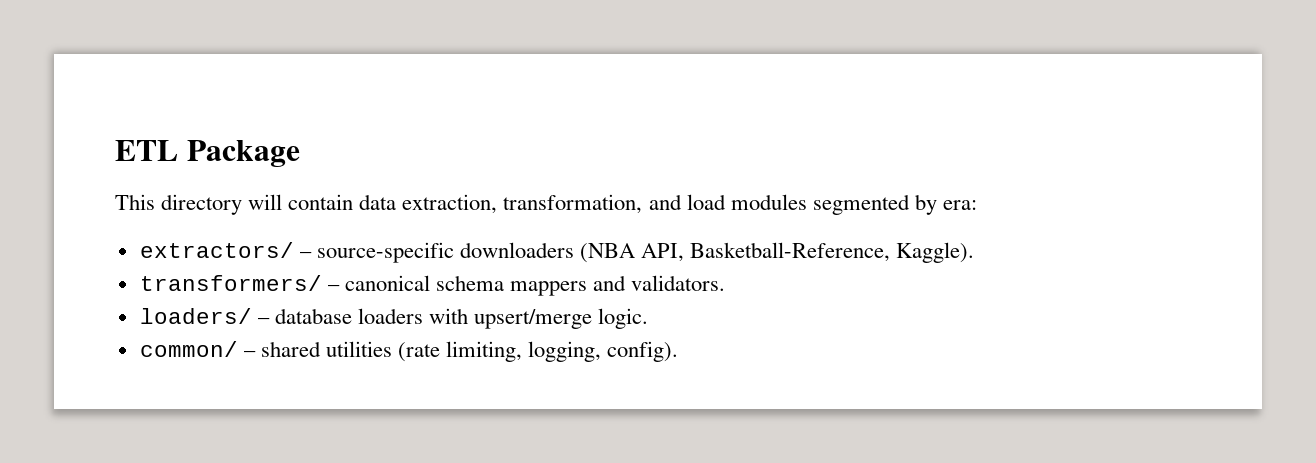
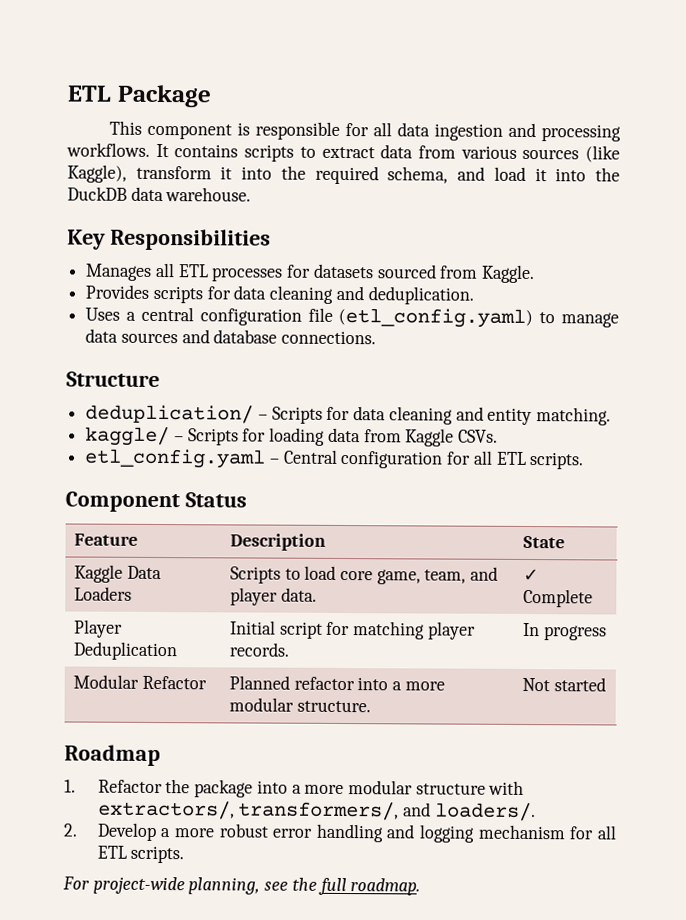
[161,194,977,215] [139,242,975,263] [139,275,726,296] [139,308,649,329] [139,341,679,362] directory will contain data extraction, transformation, and load modules segmented by era: // extractors/ – source-specific downloaders (NBA API, Basketball-Reference, Kaggle). // transformers/ – canonical schema mappers and validators. // loaders/ – database loaders with upsert/merge logic. // common/ – shared utilities (rate limiting, logging, config). -> [146,121,621,142] [66,142,620,163] [67,164,621,185] [67,186,252,202] [67,228,271,251] [85,262,536,284] [85,284,474,305] [85,306,619,329] [85,328,377,345] [66,371,160,388] [85,404,612,426] [85,426,499,447] [84,448,585,470] [65,491,247,513] [73,533,138,546] [229,533,326,551] [522,535,565,549] [73,564,162,583] [73,586,132,601] [229,565,499,585] [229,587,317,606] [522,568,539,582] [522,588,593,608] [73,619,123,638] [72,641,178,661] [229,620,476,640] [228,642,290,657] [522,622,607,641] [72,674,207,690] [228,675,445,691] [228,697,371,713] [521,677,606,692] [64,744,161,767] [64,779,525,798] [97,800,536,822] [63,822,617,843] [96,845,185,864] [62,876,421,896] component is responsible for all data ingestion and processing workflows. It contains scripts to extract data from various sources (like Kaggle), transform it into the required schema, and load it into the DuckDB data warehouse. // Key Responsibilities // Manages all ETL processes for datasets sourced from Kaggle. // Provides scripts for data cleaning and deduplication. // Uses a central configuration file (etl_config.yaml) to manage data sources and database connections. // Structure // deduplication/ – Scripts for data cleaning and entity matching. // kaggle/ – Scripts for loading data from Kaggle CSVs. // etl_config.yaml – Central configuration for all ETL scripts. // Component Status // Feature | Description | State // Kaggle Data Loaders | Scripts to load core game, team, and player data. | ✓ Complete // Player Deduplication | Initial script for matching player records. | In progress // Modular Refactor | Planned refactor into a more modular structure. | Not started // Roadmap // 1. Refactor the package into a more modular structure with extractors/, transformers/, and loaders/. // 2. Develop a more robust error handling and logging mechanism for all ETL scripts. // For project-wide planning, see the full roadmap.

